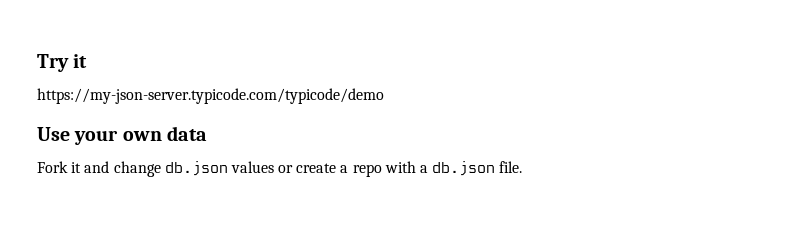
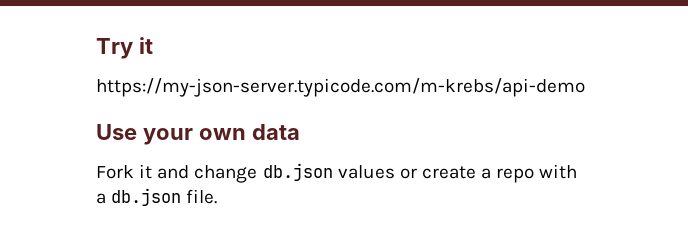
[37,88,384,104] https://my-json-server.typicode.com/typicode/demo -> [96,78,585,97] https://my-json-server.typicode.com/m-krebs/api-demo

